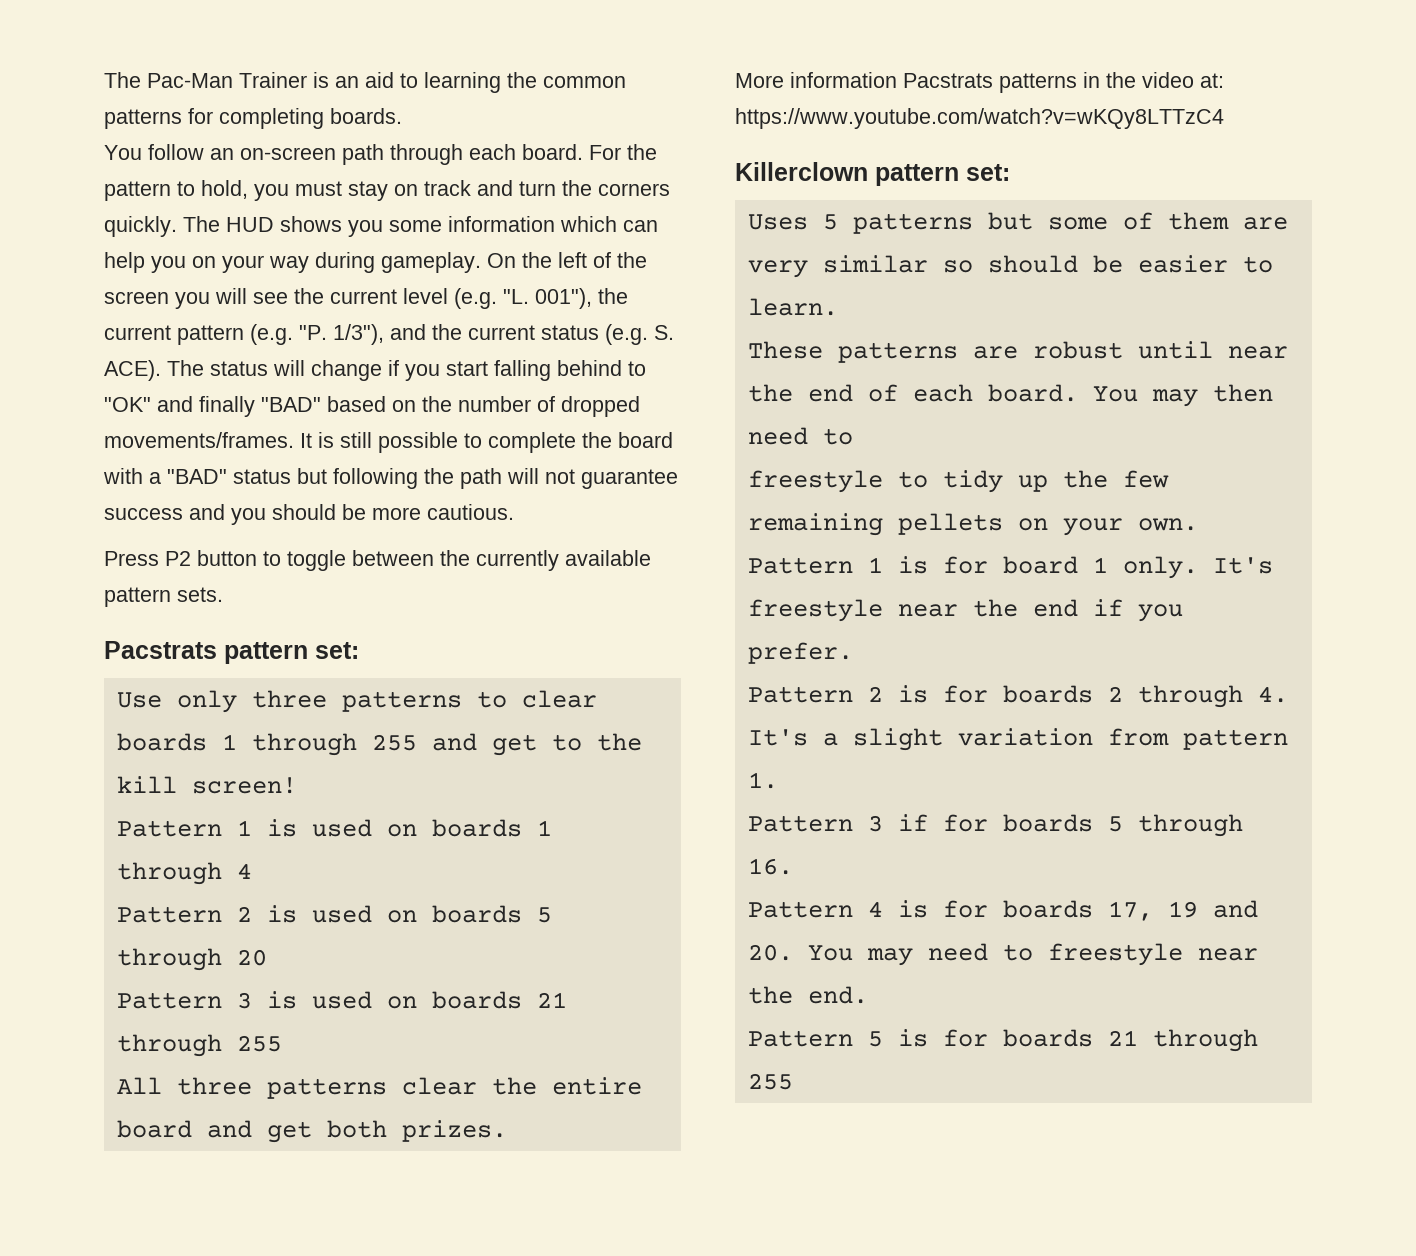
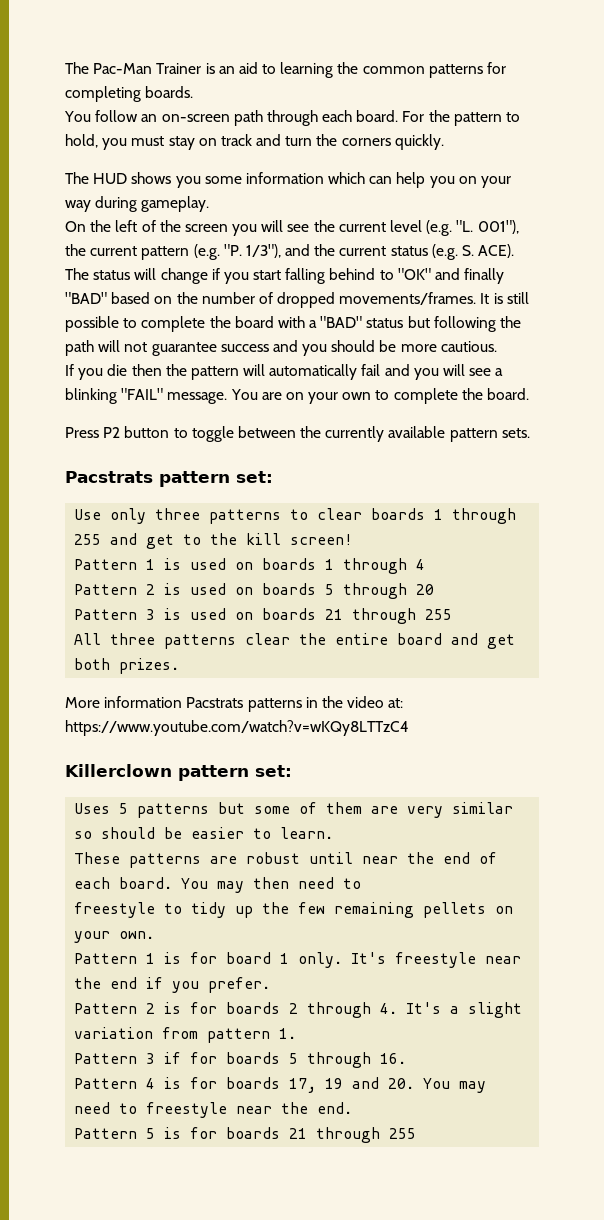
(177, 226) none -> (444, 142) //
(481, 262) none -> (210, 204) //
(514, 512) none -> [65,364,504,380] [65,388,530,404] // If you die then the pattern will automatically fail and you will see a blinking "FAIL" message. You are on your own to complete the board.

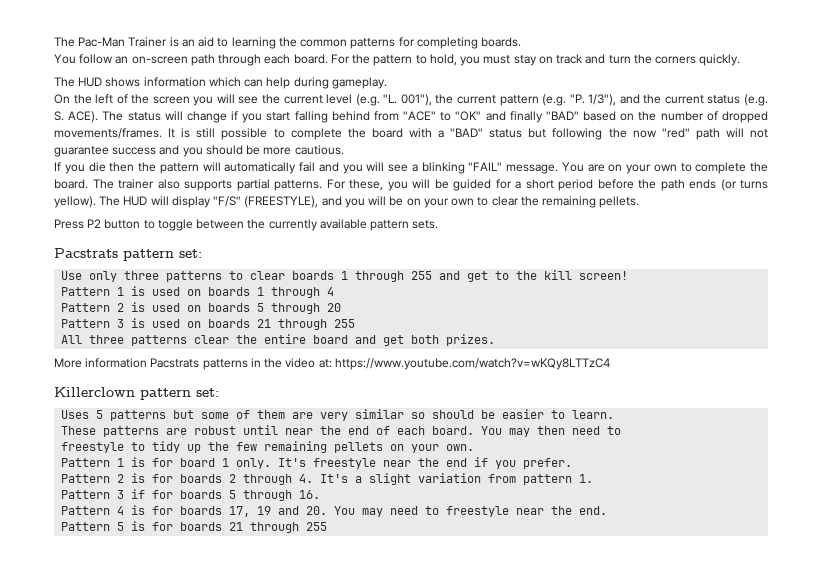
[175,176,242,188] you some -> (141, 82) none
[429,176,512,188] [65,200,91,212] you on your way -> (291, 83) none
(376, 274) none -> [373,111,437,121] from "ACE"
(522, 322) none -> [632,128,690,138] now "red"
(530, 394) none -> [92,179,768,191] [54,196,640,208] The trainer also supports partial patterns. For these, you will be guided for a short period before the path ends (or turns yellow). The HUD will display "F/S" (FREESTYLE), and you will be on your own to clear the remaining pellets.

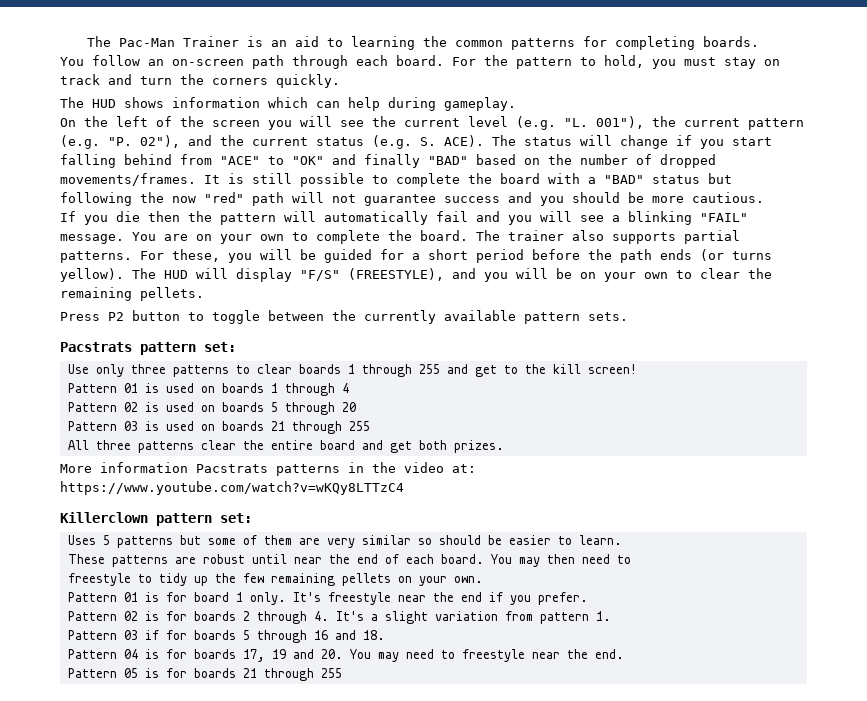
[588,94,617,106] 1/3"), -> [140,135,180,148] 02"),
[117,287,125,296] 1 -> [123,383,138,393] 01
[117,303,125,312] 2 -> [123,402,138,412] 02
[117,319,125,328] 3 -> [123,421,138,431] 03
[117,458,125,467] 1 -> [123,592,138,602] 01
[117,474,125,483] 2 -> [123,611,138,621] 02
[117,490,125,499] 3 -> [123,630,138,640] 03
[299,490,321,499] [61,506,125,515] 16. // Pattern 4 -> [313,630,385,640] [67,649,138,659] 16 and 18. // Pattern 04
[117,522,125,531] 5 -> [123,668,138,678] 05

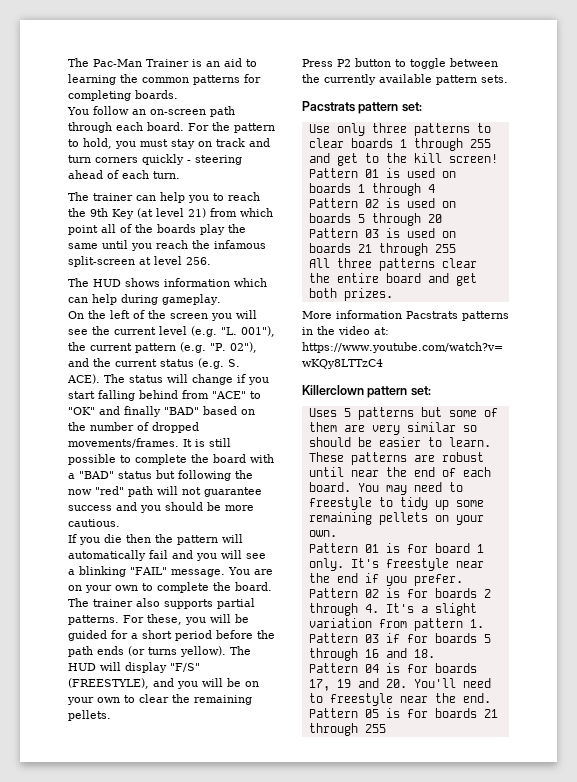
[180,74,340,88] the corners quickly. -> [95,154,242,165] [68,170,180,179] [68,192,260,203] [68,208,273,219] [68,224,246,235] [68,240,266,251] [68,256,211,267] corners quickly - steering ahead of each turn. // The trainer can help you to reach the 9th Key (at level 21) from which point all of the boards play the same until you reach the infamous split-screen at level 256.
[546,554,575,564] then -> (407, 490) none
[214,573,264,583] the few -> [455,500,484,507] some
[349,649,399,662] You may -> [413,678,456,688] You'll

